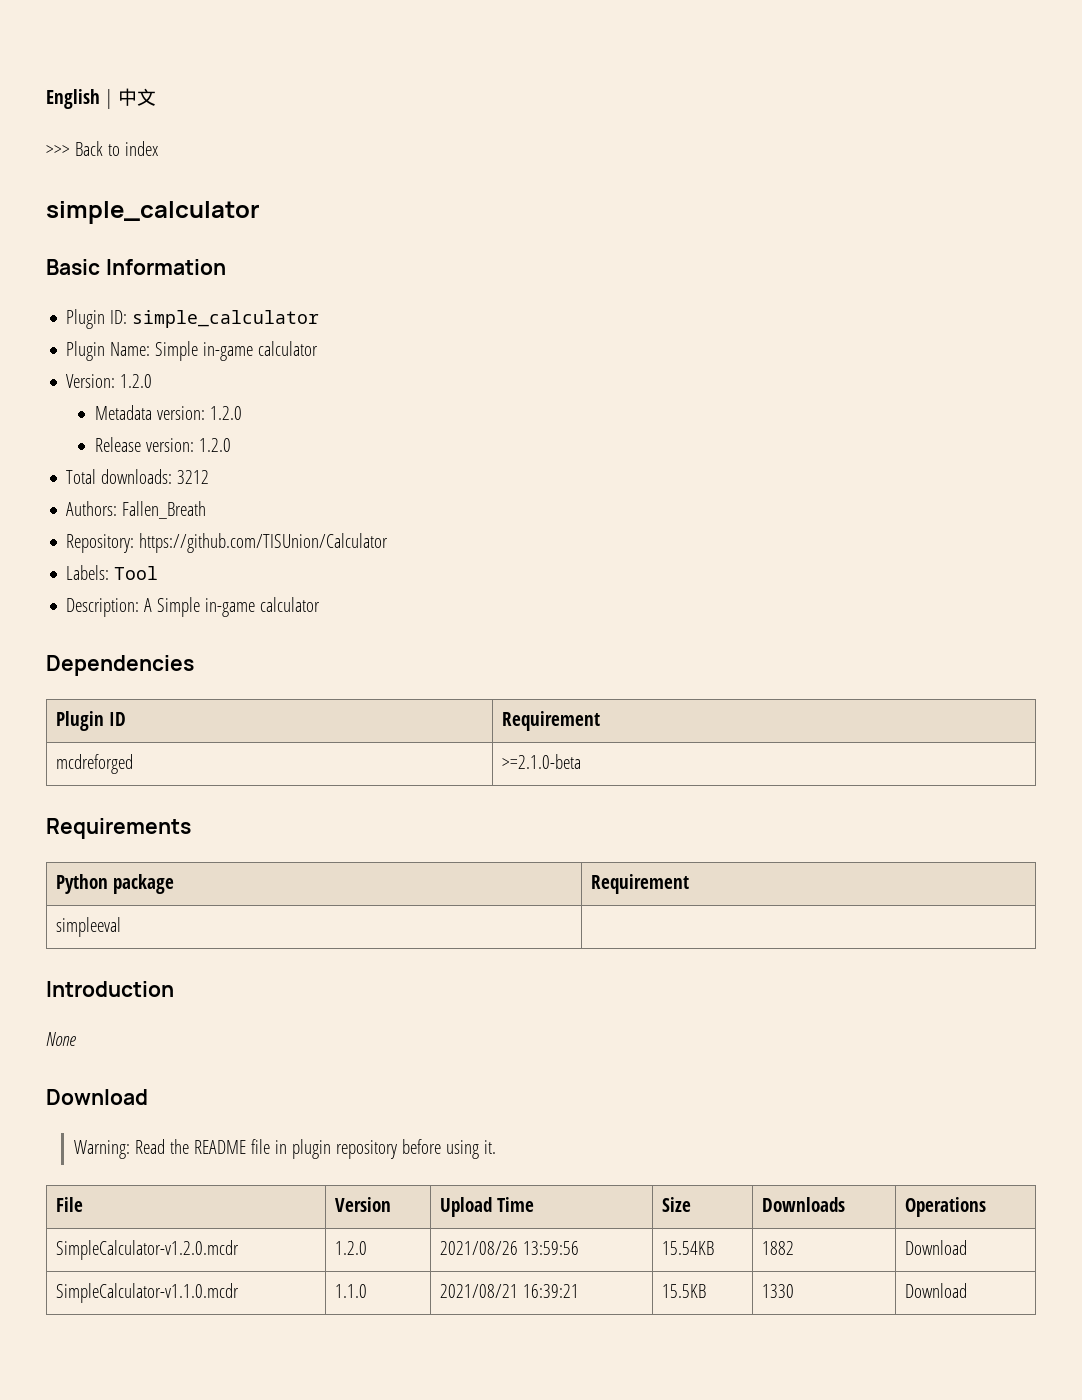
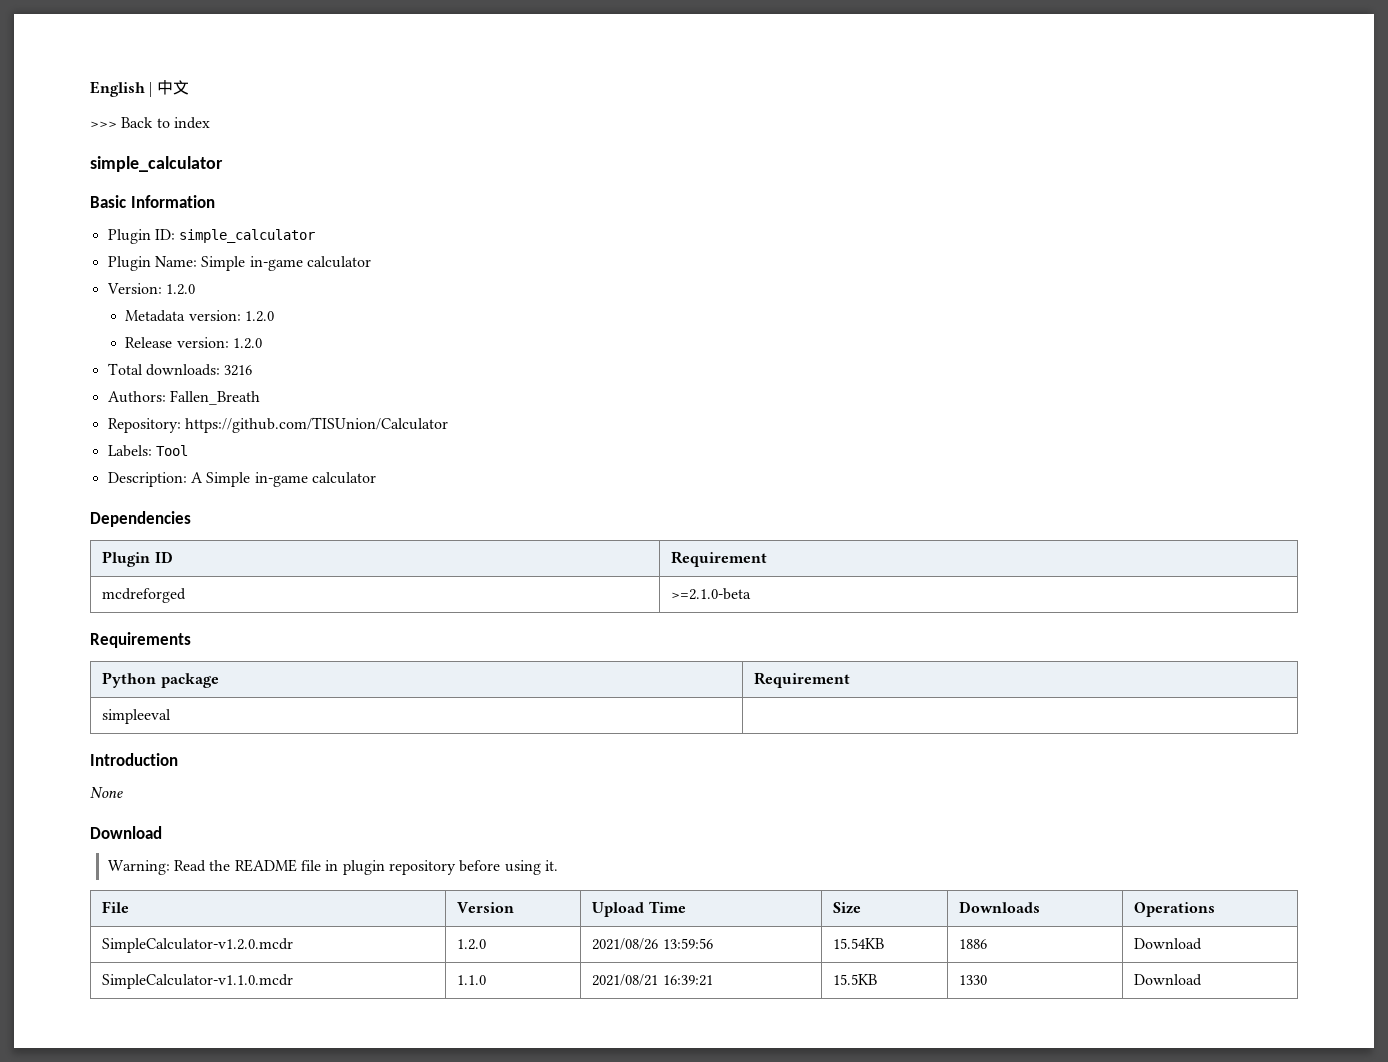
[177,470,210,484] 3212 -> [224,365,253,376] 3216
[761,1241,794,1255] 1882 -> [959,939,988,949] 1886

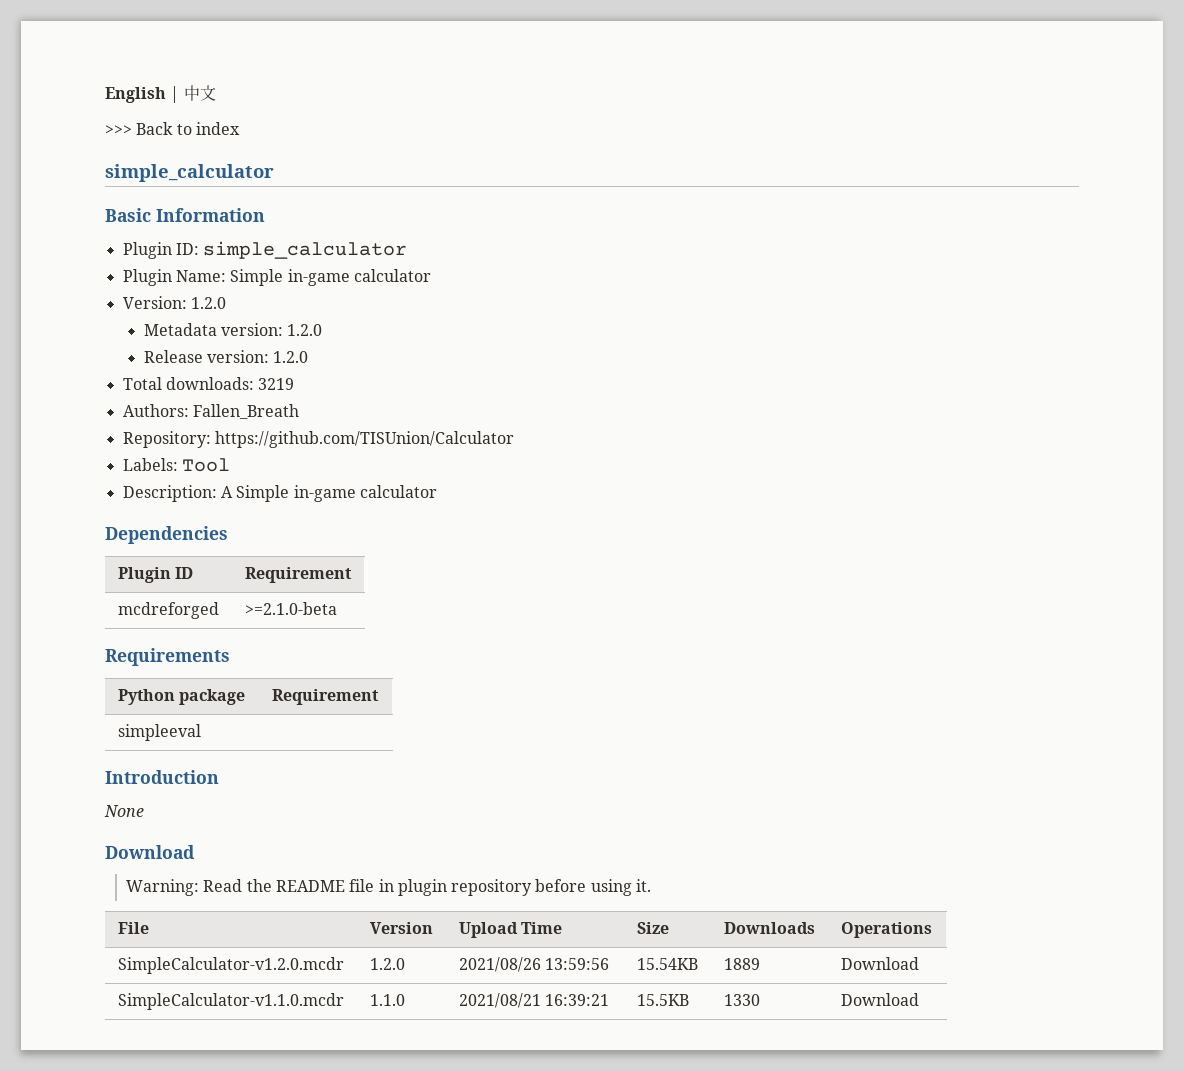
[224,365,253,376] 3216 -> [258,378,295,390] 3219
[959,939,988,949] 1886 -> [723,958,760,970] 1889

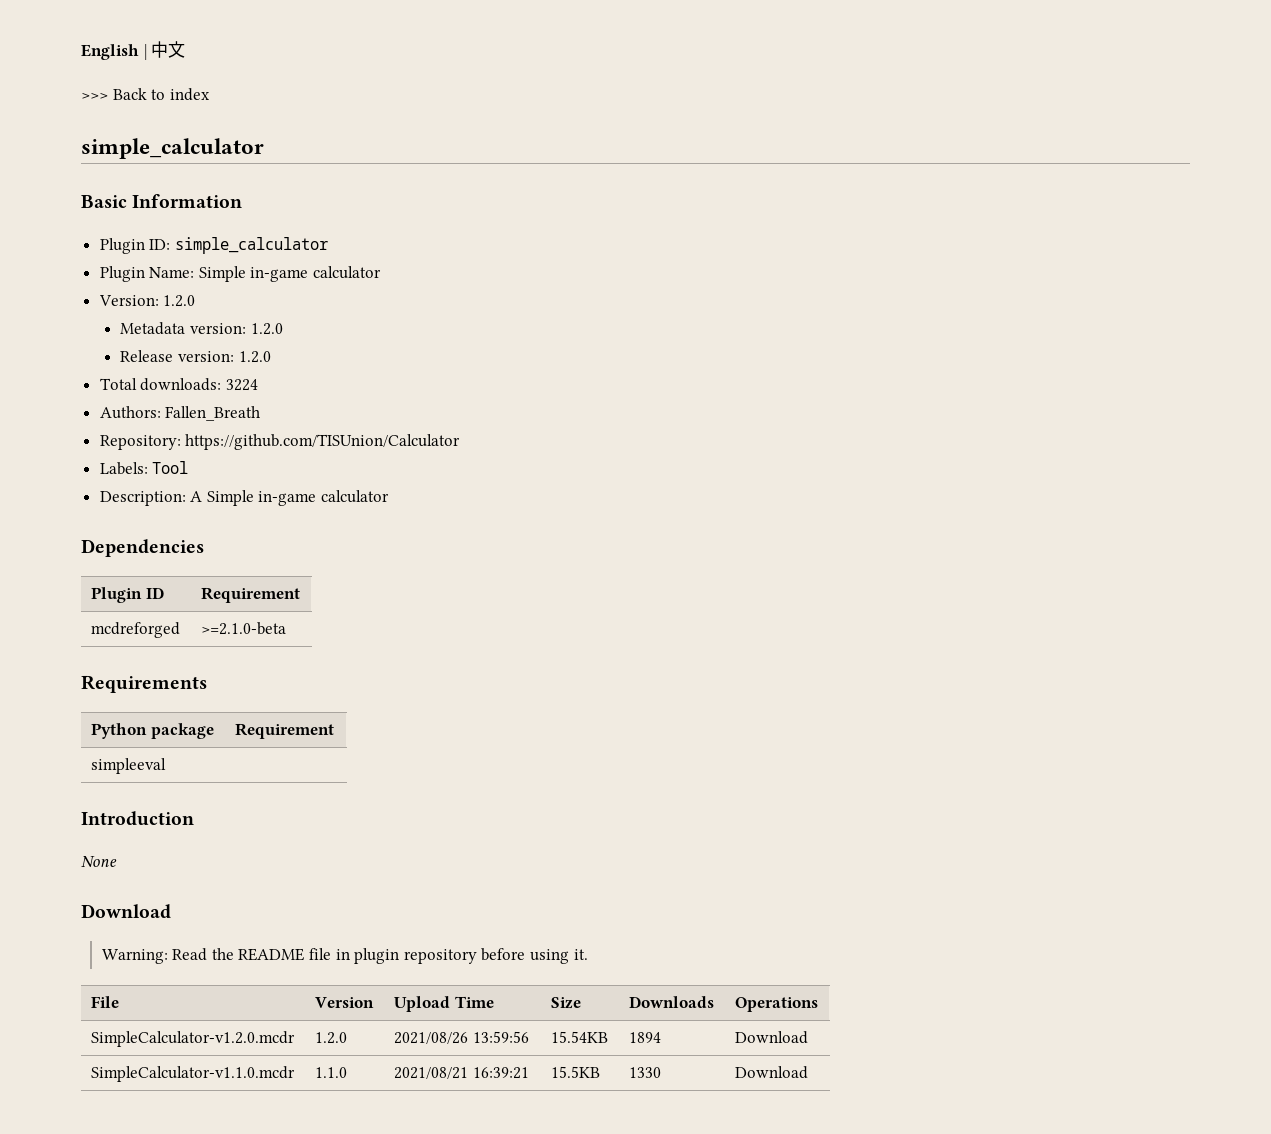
[258,378,295,390] 3219 -> [225,379,258,391] 3224
[723,958,760,970] 1889 -> [629,1032,662,1043] 1894

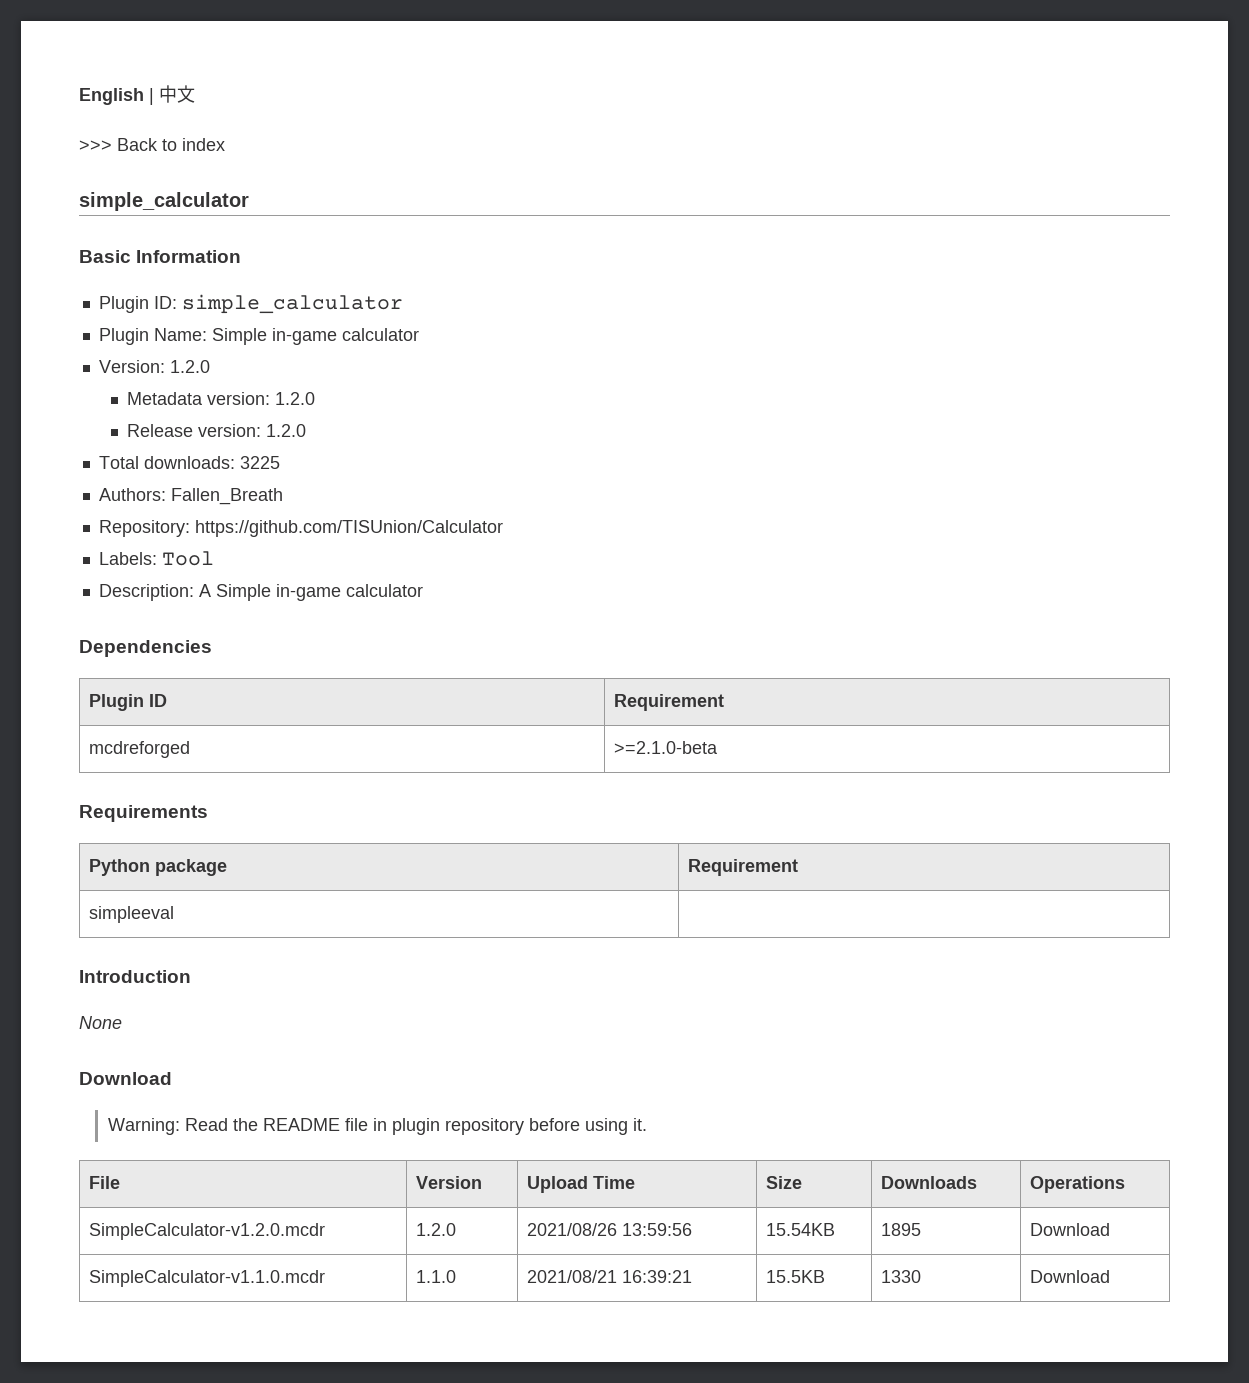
[225,379,258,391] 3224 -> [239,456,280,469] 3225
[629,1032,662,1043] 1894 -> [881,1223,922,1236] 1895

